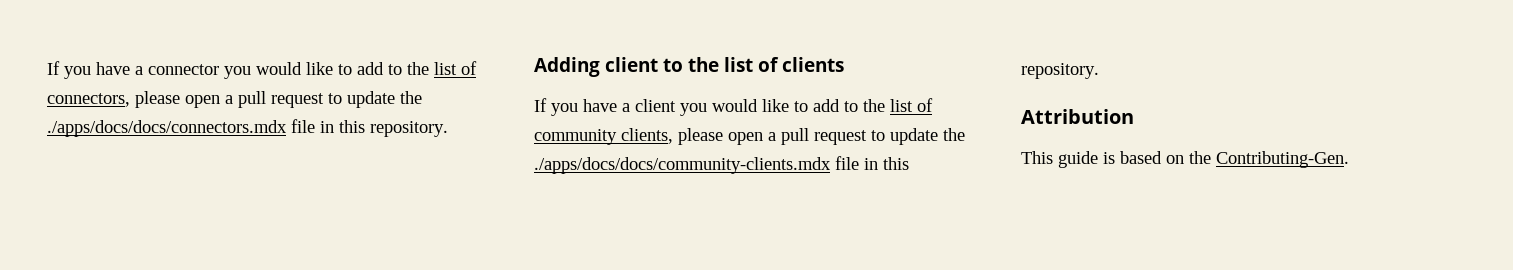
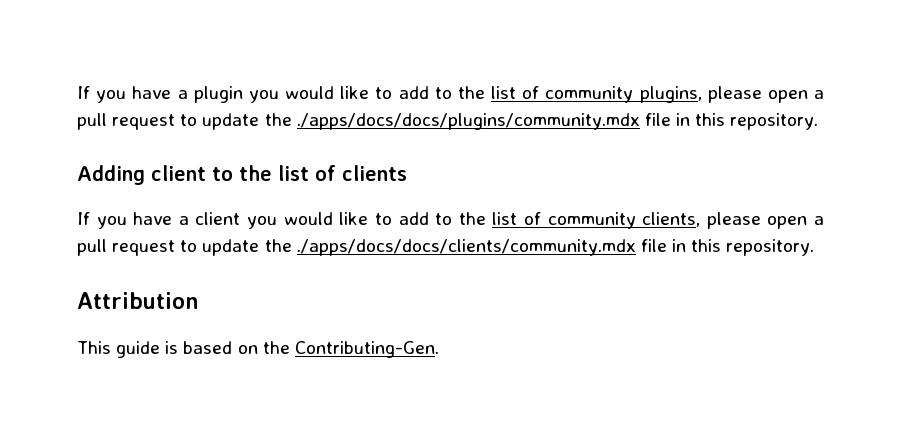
[47,61,477,79] [47,91,422,108] [47,120,287,137] If you have a connector you would like to add to the list of connectors, please open a pull request to update the ./apps/docs/docs/connectors.mdx -> [77,86,824,103] [77,113,640,130] If you have a plugin you would like to add to the list of community plugins, please open a pull request to update the ./apps/docs/docs/plugins/community.mdx
[534,157,831,174] ./apps/docs/docs/community-clients.mdx -> [296,239,636,256] ./apps/docs/docs/clients/community.mdx

